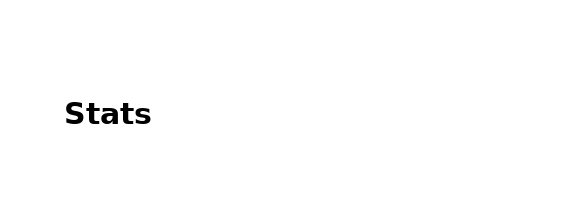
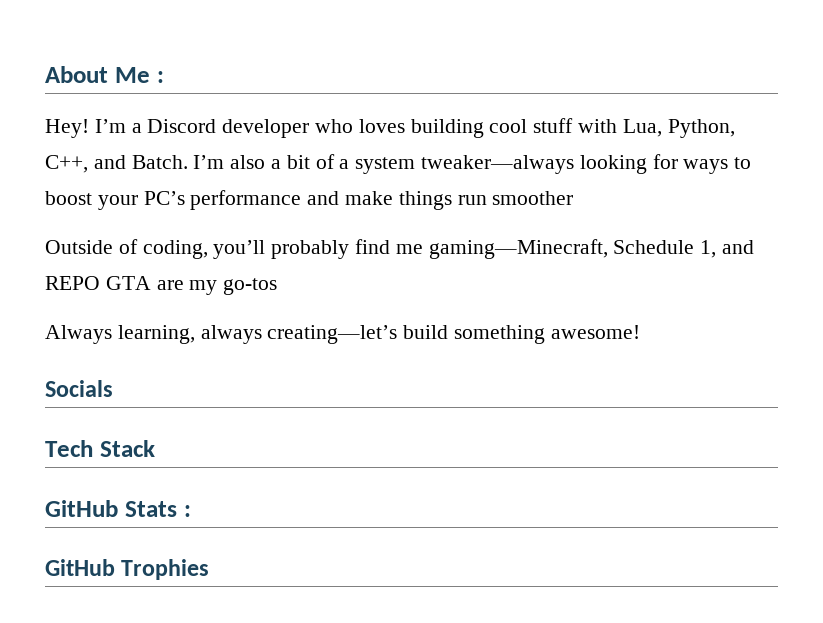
[64,102,152,124] Stats -> [45,66,164,83] [45,118,735,138] [45,154,752,174] [45,190,574,210] [45,239,755,259] [45,276,278,295] [45,325,640,344] [45,380,113,397] [45,440,155,457] [45,500,191,517] [45,559,210,580] About Me : // Hey! I’m a Discord developer who loves building cool stuff with Lua, Python, C++, and Batch. I’m also a bit of a system tweaker—always looking for ways to boost your PC’s performance and make things run smoother // Outside of coding, you’ll probably find me gaming—Minecraft, Schedule 1, and REPO GTA are my go-tos // Always learning, always creating—let’s build something awesome! // Socials // Tech Stack // GitHub Stats : // GitHub Trophies

